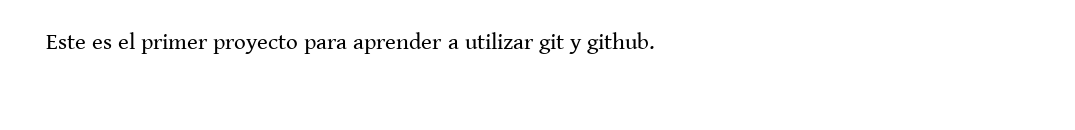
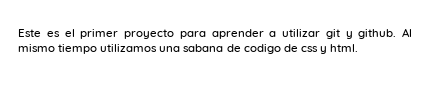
(655, 43) none -> [402,28,412,37] [18,44,359,54] Al mismo tiempo utilizamos una sabana de codigo de css y html.

